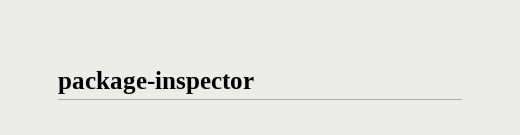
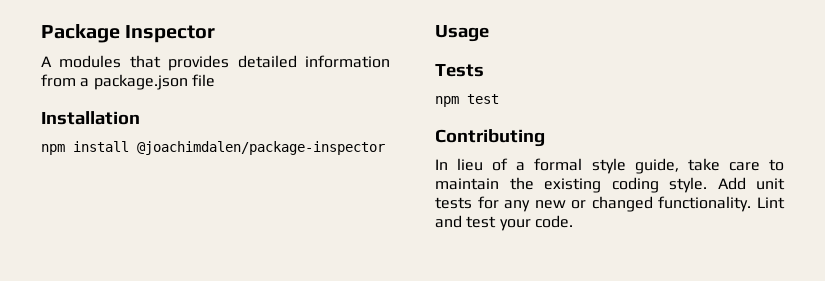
[58,71,254,94] package-inspector -> [41,24,216,43] [41,55,391,71] [41,74,215,90] [41,111,140,125] [41,141,385,155] [435,25,489,42] [435,64,484,77] [435,94,499,107] [435,129,545,147] [435,158,784,174] [435,177,785,193] [435,196,785,212] [435,215,573,231] Package Inspector // A modules that provides detailed information from a package.json file // Installation // npm install @joachimdalen/package-inspector // Usage // Tests // npm test // Contributing // In lieu of a formal style guide, take care to maintain the existing coding style. Add unit tests for any new or changed functionality. Lint and test your code.

